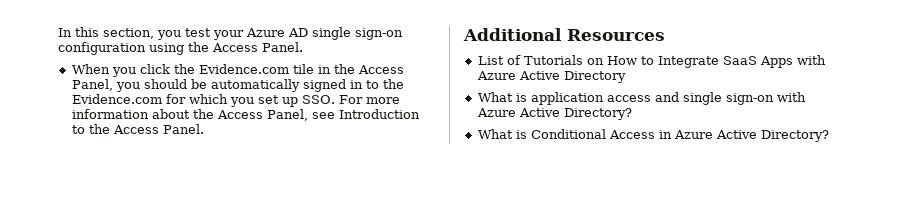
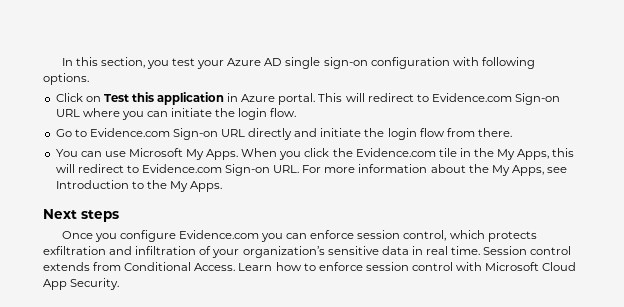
[149,42,303,55] using the Access Panel. // -> [452,57,535,69] [43,73,89,85] [55,92,561,105] [55,108,297,120] [55,128,512,140] [55,148,239,160] with following options. // Click on Test this application in Azure portal. This will redirect to Evidence.com Sign-on URL where you can initiate the login flow. // Go to Evidence.com Sign-on URL directly and initiate the login flow from there. // You can use Microsoft My Apps.
[357,65,404,74] [71,79,404,92] [71,94,335,107] Access Panel, you should be automatically signed in to the Evidence.com for which you set up SSO. -> [497,148,575,160] [55,164,300,176] My Apps, this will redirect to Evidence.com Sign-on URL.
[216,109,308,121] Access Panel, -> [491,165,544,176] My Apps,
[112,124,204,134] [463,28,665,41] [477,55,826,68] [476,71,626,83] [477,92,806,105] [476,108,632,120] [477,129,829,142] Access Panel. // Additional Resources // List of Tutorials on How to Integrate SaaS Apps with Azure Active Directory // What is application access and single sign-on with Azure Active Directory? // What is Conditional Access in Azure Active Directory? -> [169,181,223,192] [43,209,119,222] [61,230,537,242] [43,246,572,258] [43,262,577,271] [43,278,120,290] My Apps. // Next steps // Once you configure Evidence.com you can enforce session control, which protects exfiltration and infiltration of your organization’s sensitive data in real time. Session control extends from Conditional Access. Learn how to enforce session control with Microsoft Cloud App Security.

